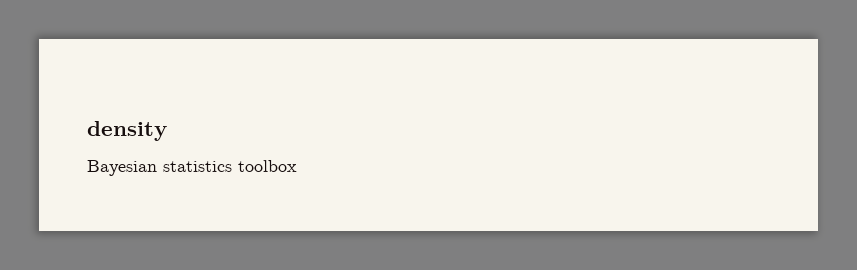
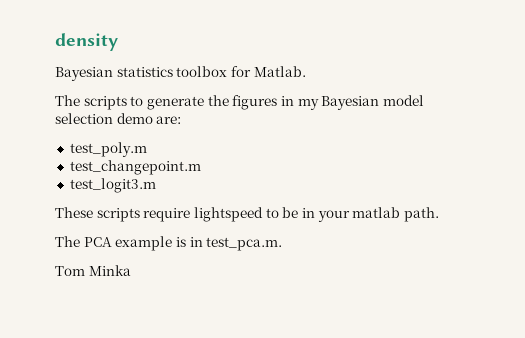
(297, 166) none -> [230,66,306,77] [55,95,424,110] [55,113,182,124] [69,142,147,157] [69,160,201,175] [69,178,156,193] [55,207,439,222] [55,236,283,251] [55,265,131,276] for Matlab. // The scripts to generate the figures in my Bayesian model selection demo are: // test_poly.m // test_changepoint.m // test_logit3.m // These scripts require lightspeed to be in your matlab path. // The PCA example is in test_pca.m. // Tom Minka

